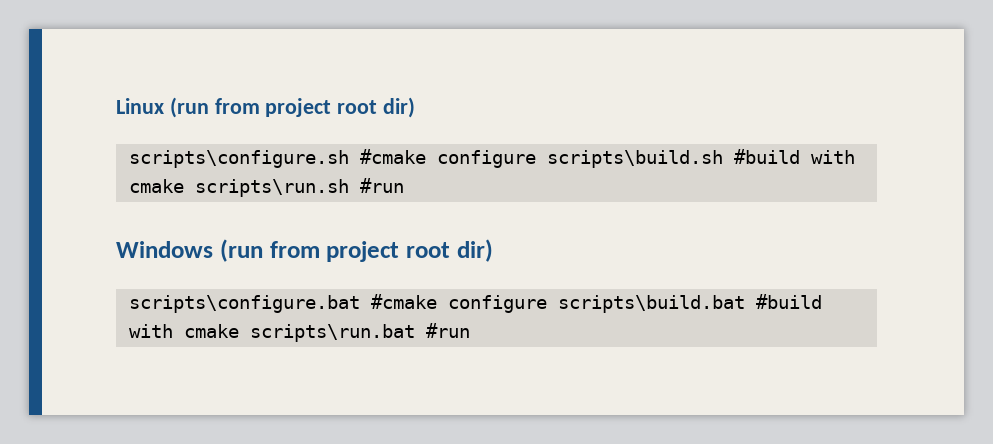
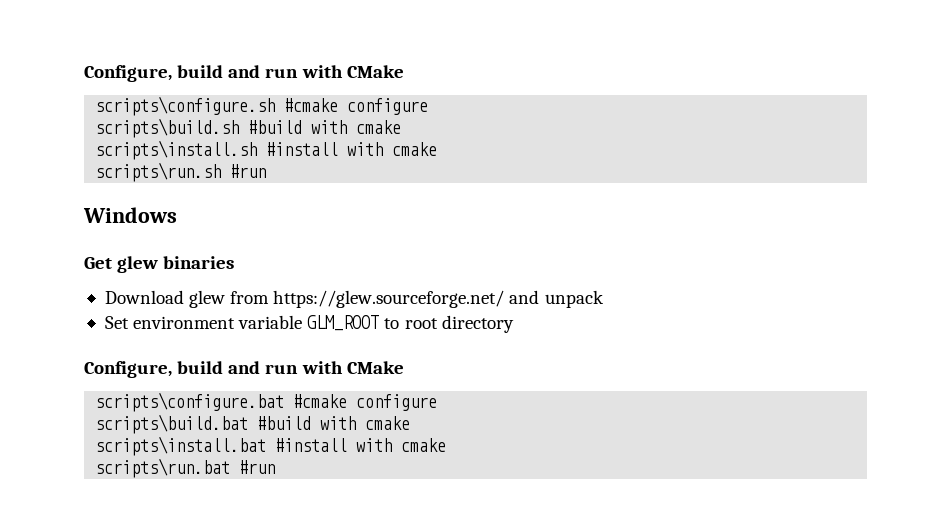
[116,97,416,118] Linux (run from project root dir) -> [84,65,404,82] Configure, build and run with CMake
(536, 159) none -> (429, 106) //
(184, 186) none -> [95,140,438,160] // scripts\install.sh #install with cmake //
[219,239,493,262] (run from project root dir) -> [84,256,235,273] [104,290,604,308] [104,315,514,333] [84,361,404,378] // Get glew binaries // Download glew from https://glew.sourceforge.net/ and unpack // Set environment variable GLM_ROOT to root directory // Configure, build and run with CMake
(547, 304) none -> (438, 402) //
(239, 331) none -> [95,436,447,456] // scripts\install.bat #install with cmake //

